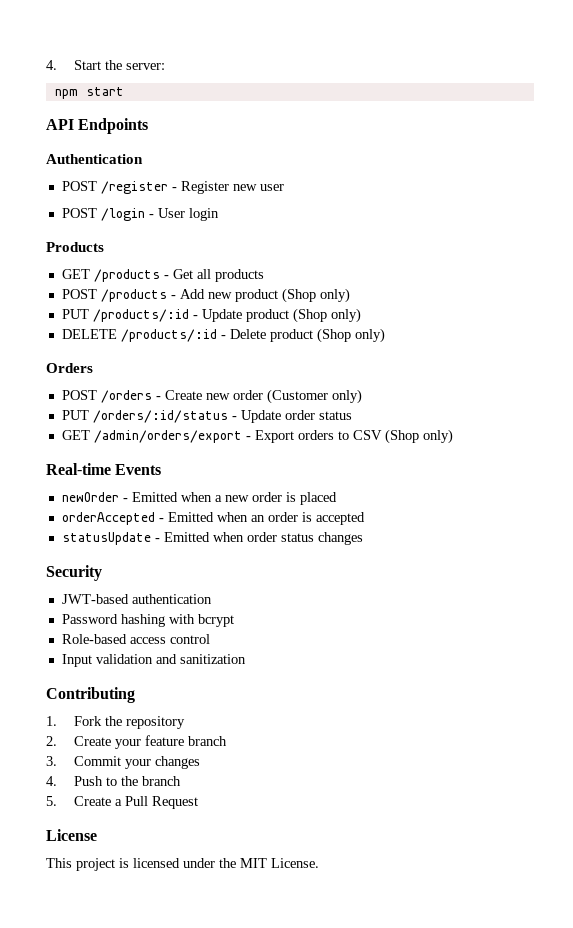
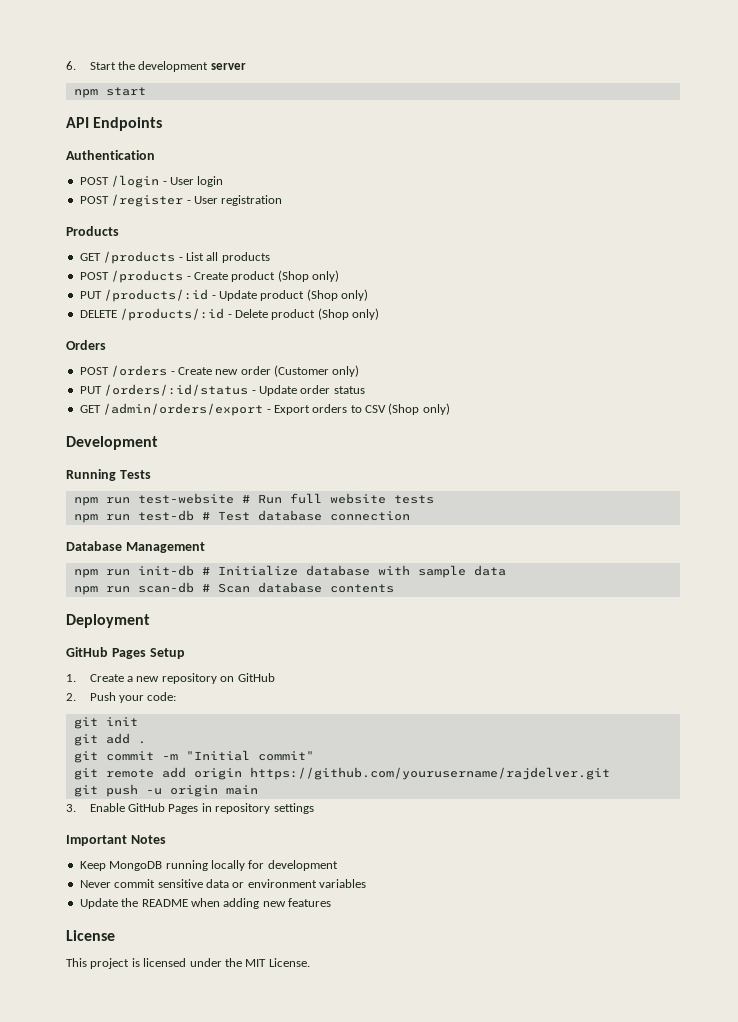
[46,60,57,70] 4. -> [66,61,76,70] 6.
[125,63,165,70] server: -> [138,61,246,72] development server
[61,181,284,194] // POST /register - Register new user -> (155, 155) none
(219, 214) none -> [79,194,283,207] // POST /register - User registration
[172,269,193,279] Get -> [185,252,204,261] List
[179,289,232,299] Add new -> [193,272,228,280] Create
[46,463,162,475] [61,492,337,505] [61,512,365,525] [61,532,363,545] [46,565,102,581] [61,594,212,604] [61,614,234,627] [61,634,210,644] [61,654,246,667] [46,687,135,703] [46,716,185,729] [46,735,227,749] [46,756,200,769] [46,776,181,786] [46,796,198,809] Real-time Events // newOrder - Emitted when a new order is placed // orderAccepted - Emitted when an order is accepted // statusUpdate - Emitted when order status changes // Security // JWT-based authentication // Password hashing with bcrypt // Role-based access control // Input validation and sanitization // Contributing // 1. Fork the repository // 2. Create your feature branch // 3. Commit your changes // 4. Push to the branch // 5. Create a Pull Request -> [66,436,158,450] [66,469,151,481] [73,493,434,506] [73,510,410,523] [66,541,205,553] [73,565,506,578] [73,582,394,595] [66,614,150,628] [66,647,185,659] [66,673,275,684] [66,692,177,703] [73,717,138,729] [73,733,146,746] [73,750,314,763] [73,767,610,780] [73,784,258,797] [66,803,314,814] [66,835,166,846] [79,860,338,871] [79,879,366,888] [79,898,331,909] Development // Running Tests // npm run test-website # Run full website tests // npm run test-db # Test database connection // Database Management // npm run init-db # Initialize database with sample data // npm run scan-db # Scan database contents // Deployment // GitHub Pages Setup // 1. Create a new repository on GitHub // 2. Push your code: // git init // git add . // git commit -m "Initial commit" // git remote add origin https://github.com/yourusername/rajdelver.git // git push -u origin main // 3. Enable GitHub Pages in repository settings // Important Notes // Keep MongoDB running locally for development // Never commit sensitive data or environment variables // Update the README when adding new features

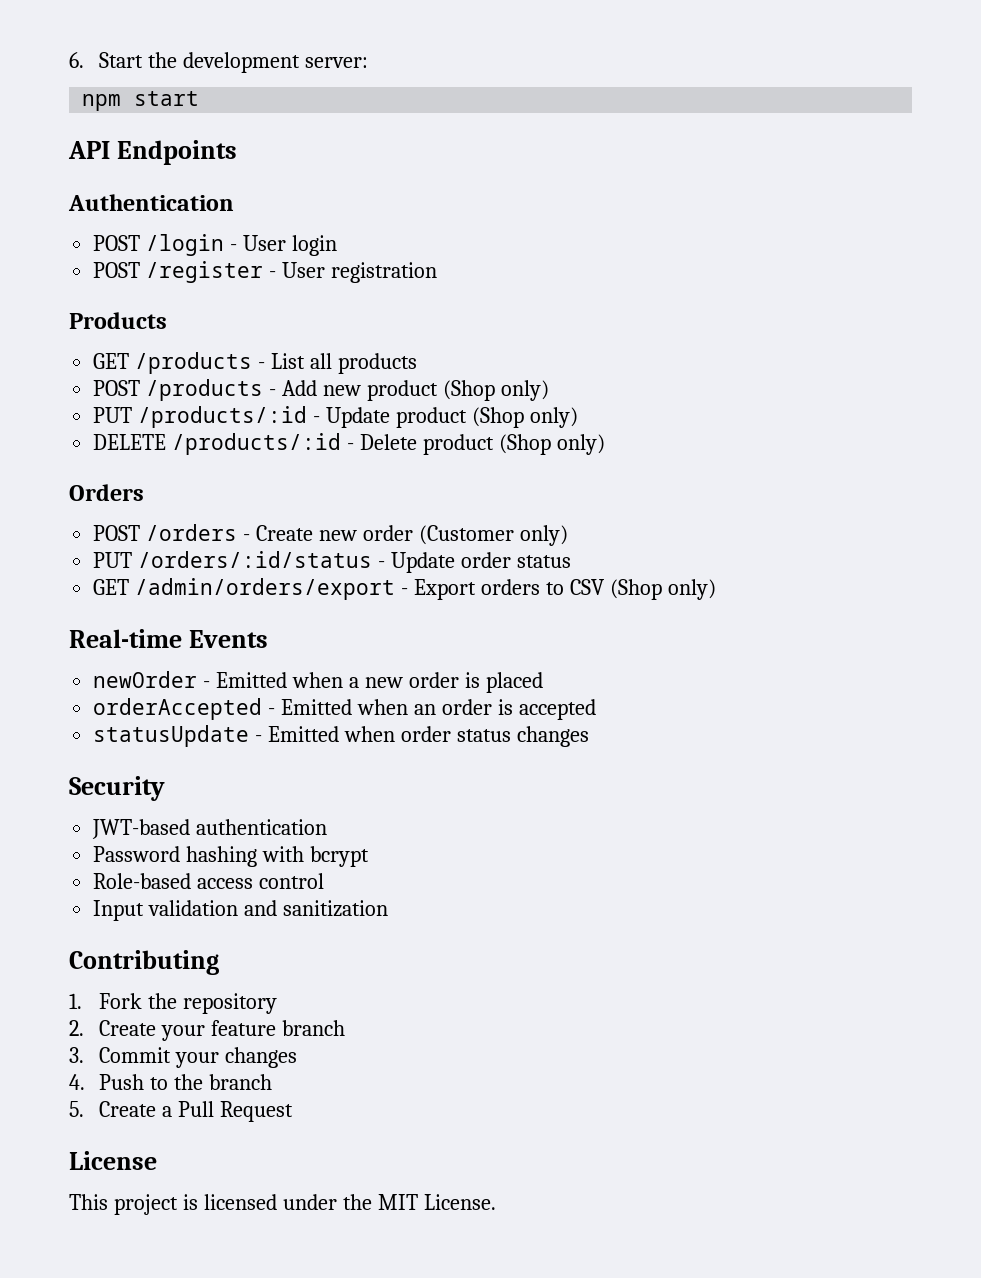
[210,63,246,70] server -> [304,57,368,68] server:
[193,272,228,280] Create -> [282,380,361,396] Add new
[66,436,158,450] [66,469,151,481] [73,493,434,506] [73,510,410,523] [66,541,205,553] [73,565,506,578] [73,582,394,595] [66,614,150,628] [66,647,185,659] [66,673,275,684] [66,692,177,703] [73,717,138,729] [73,733,146,746] [73,750,314,763] [73,767,610,780] [73,784,258,797] [66,803,314,814] [66,835,166,846] [79,860,338,871] [79,879,366,888] [79,898,331,909] Development // Running Tests // npm run test-website # Run full website tests // npm run test-db # Test database connection // Database Management // npm run init-db # Initialize database with sample data // npm run scan-db # Scan database contents // Deployment // GitHub Pages Setup // 1. Create a new repository on GitHub // 2. Push your code: // git init // git add . // git commit -m "Initial commit" // git remote add origin https://github.com/yourusername/rajdelver.git // git push -u origin main // 3. Enable GitHub Pages in repository settings // Important Notes // Keep MongoDB running locally for development // Never commit sensitive data or environment variables // Update the README when adding new features -> [69,629,268,648] [93,671,543,693] [93,698,596,720] [93,725,589,747] [69,776,165,801] [92,819,328,839] [93,846,370,867] [93,873,325,889] [93,900,389,921] [69,950,219,975] [69,993,277,1014] [69,1020,345,1041] [69,1047,297,1068] [69,1074,272,1090] [69,1101,293,1122] Real-time Events // newOrder - Emitted when a new order is placed // orderAccepted - Emitted when an order is accepted // statusUpdate - Emitted when order status changes // Security // JWT-based authentication // Password hashing with bcrypt // Role-based access control // Input validation and sanitization // Contributing // 1. Fork the repository // 2. Create your feature branch // 3. Commit your changes // 4. Push to the branch // 5. Create a Pull Request

